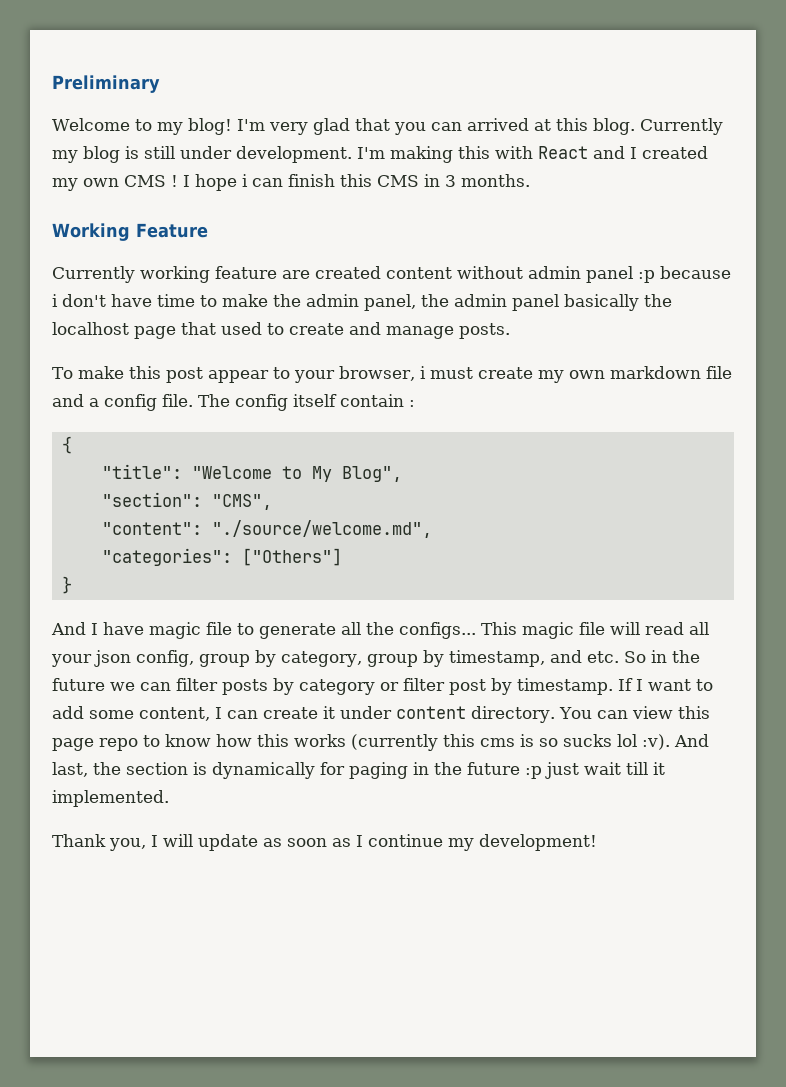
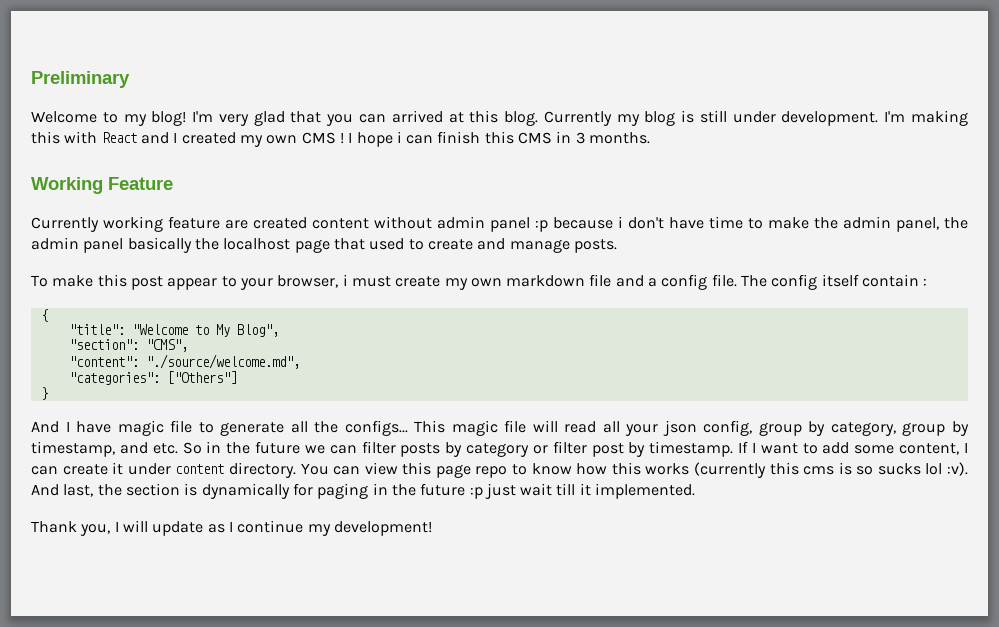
[287,838,351,847] soon as -> (225, 528) none

